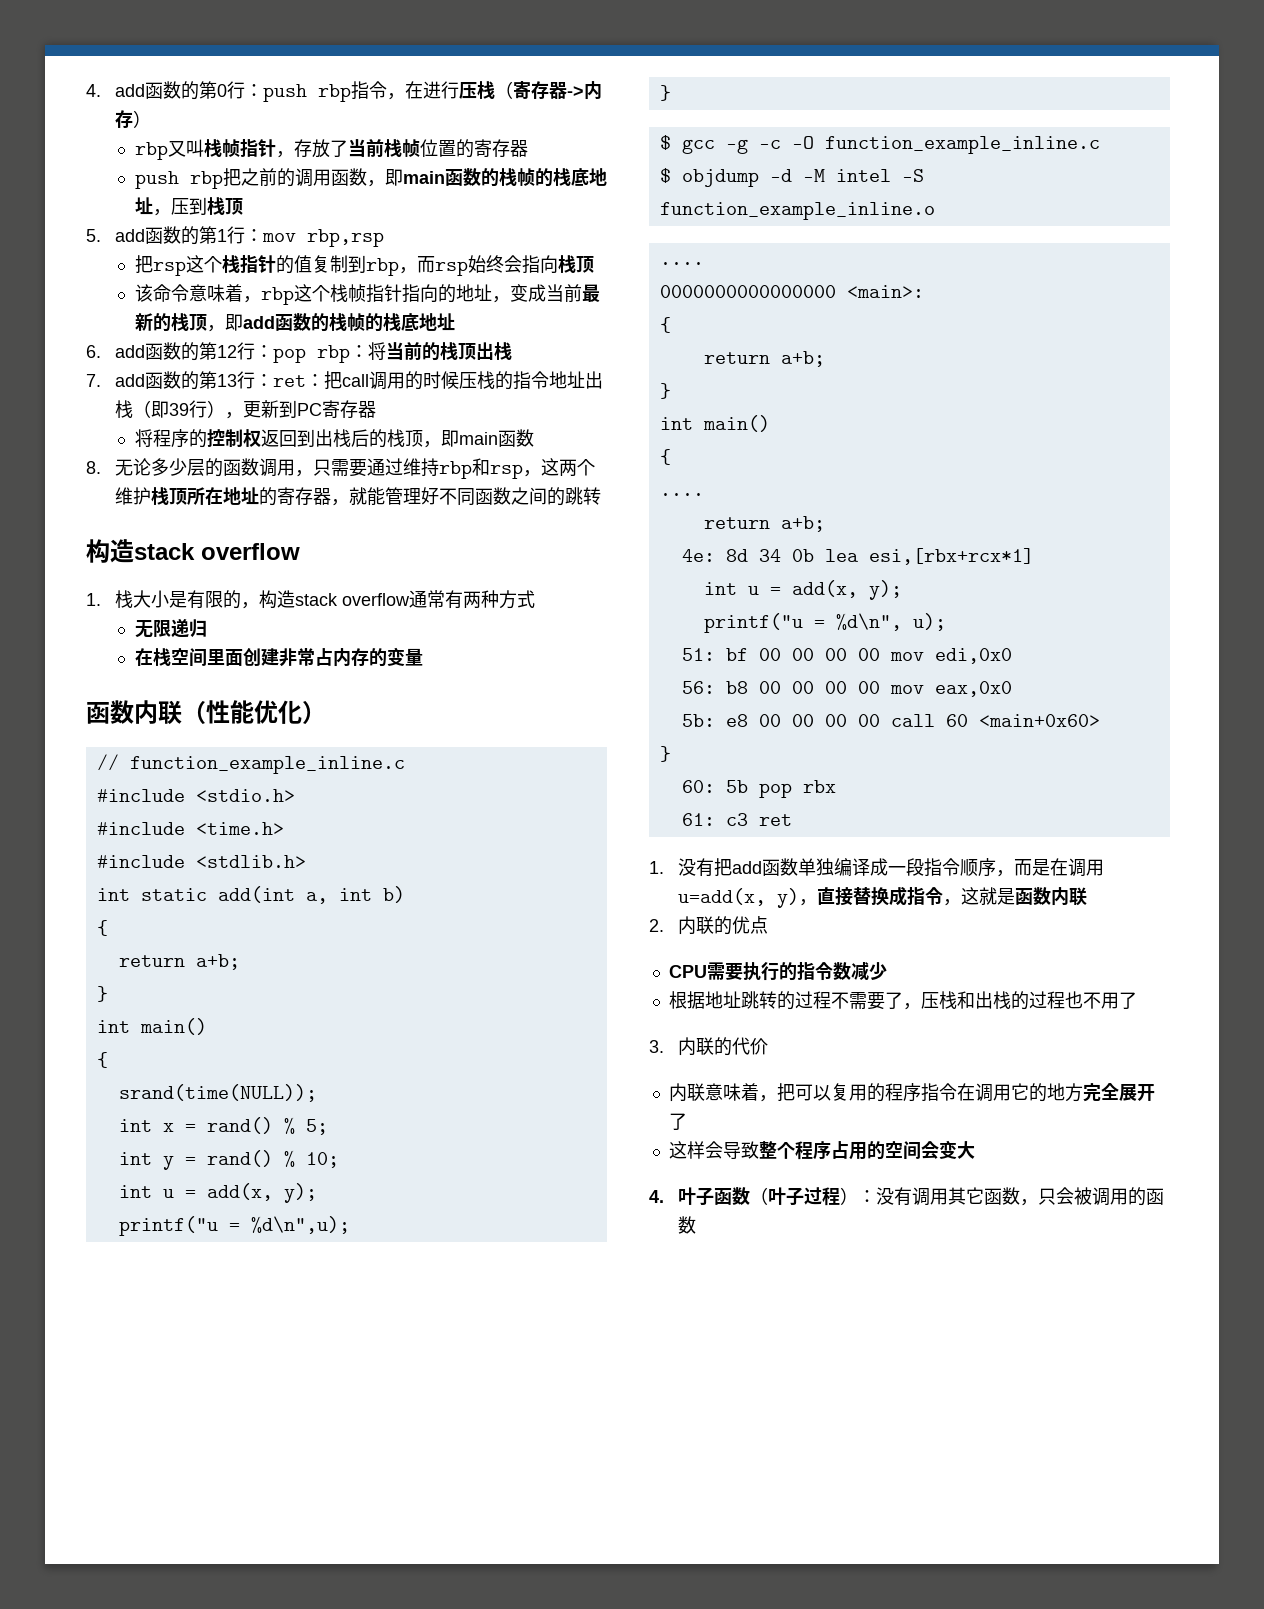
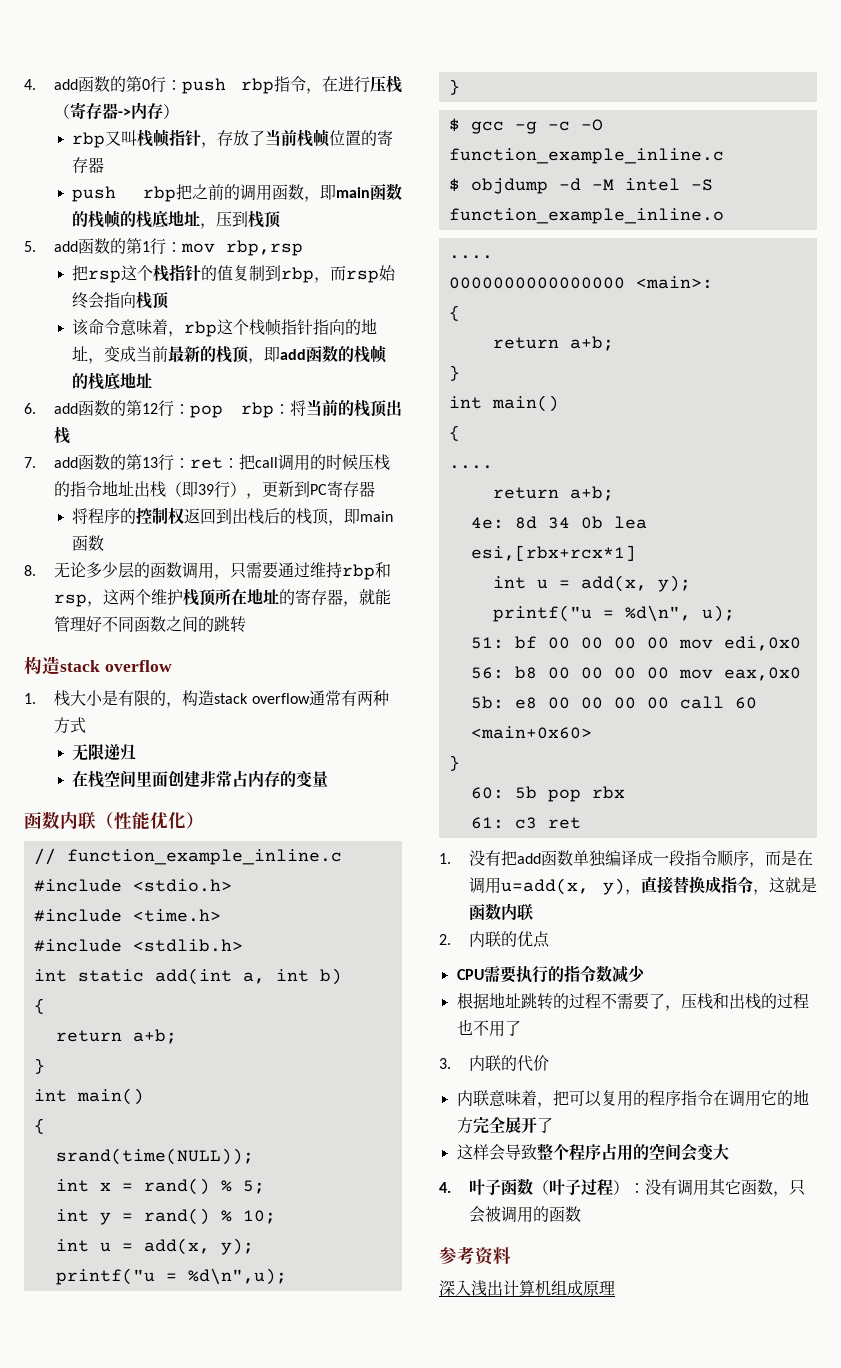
(696, 1225) none -> [439,1246,511,1265] [439,1280,615,1296] // 参考资料 // 深入浅出计算机组成原理

